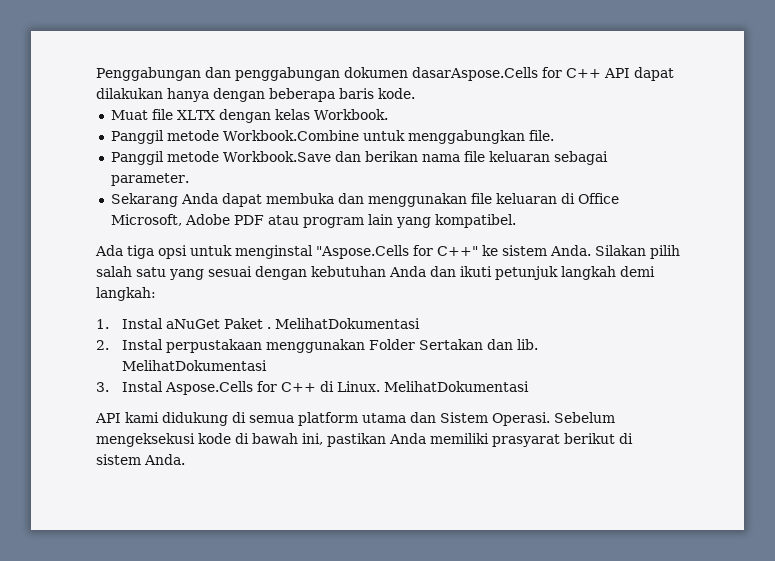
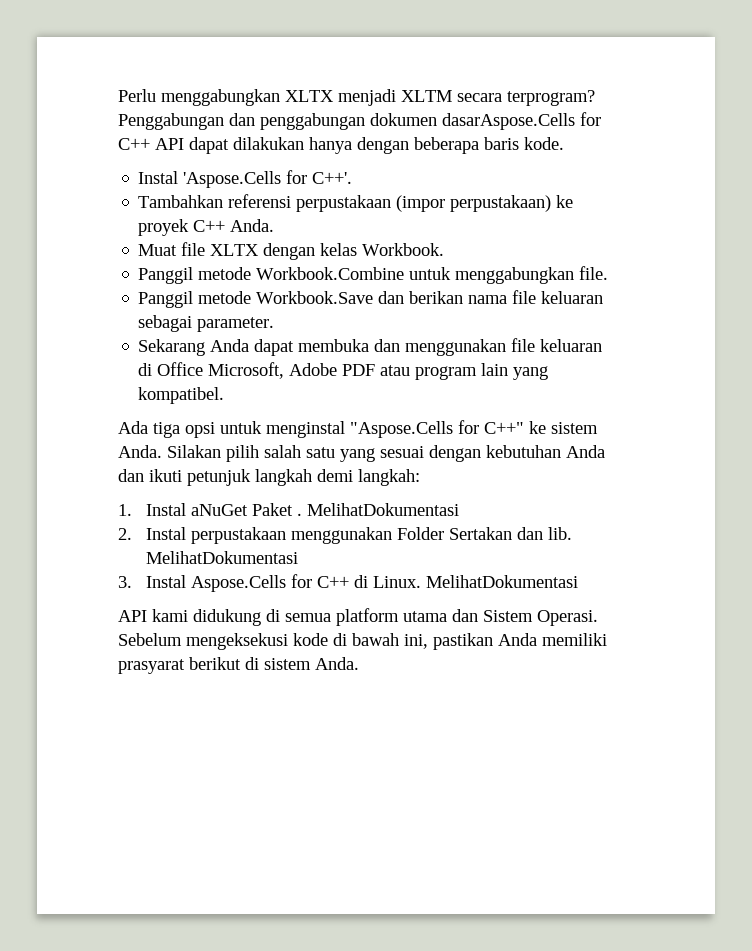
(96, 74) none -> [118,89,595,106] Perlu menggabungkan XLTX menjadi XLTM secara terprogram?
(415, 93) none -> [138,170,353,188] [138,194,574,212] [138,219,275,236] // Instal 'Aspose.Cells for C++'. // Tambahkan referensi perpustakaan (impor perpustakaan) ke proyek C++ Anda.

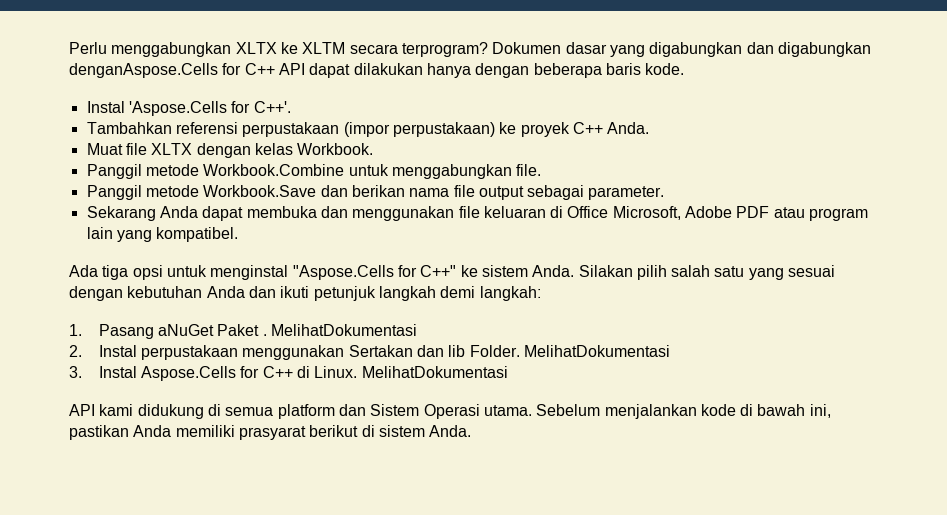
[338,89,396,106] menjadi -> [280,42,298,54] ke
[118,113,575,130] Penggabungan dan penggabungan dokumen dasarAspose.Cells -> [492,42,871,57] [69,63,218,78] Dokumen dasar yang digabungkan dan digabungkan denganAspose.Cells
[541,291,604,304] keluaran -> [478,186,524,200] output
[146,503,187,516] Instal -> [98,324,154,339] Pasang
[397,527,445,540] Folder -> (345, 352) none
[548,527,573,540] lib. -> [448,345,520,357] lib Folder.
[403,611,447,622] utama -> (335, 411) none
[537,610,598,626] [118,633,288,650] Operasi. Sebelum mengeksekusi -> [423,404,697,419] Operasi utama. Sebelum menjalankan

